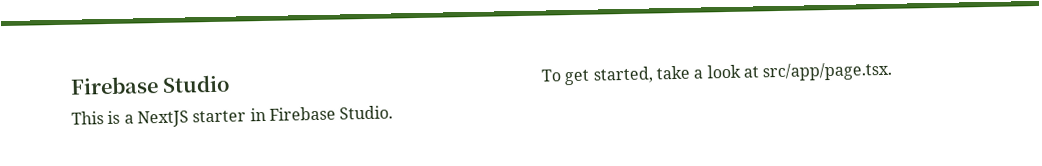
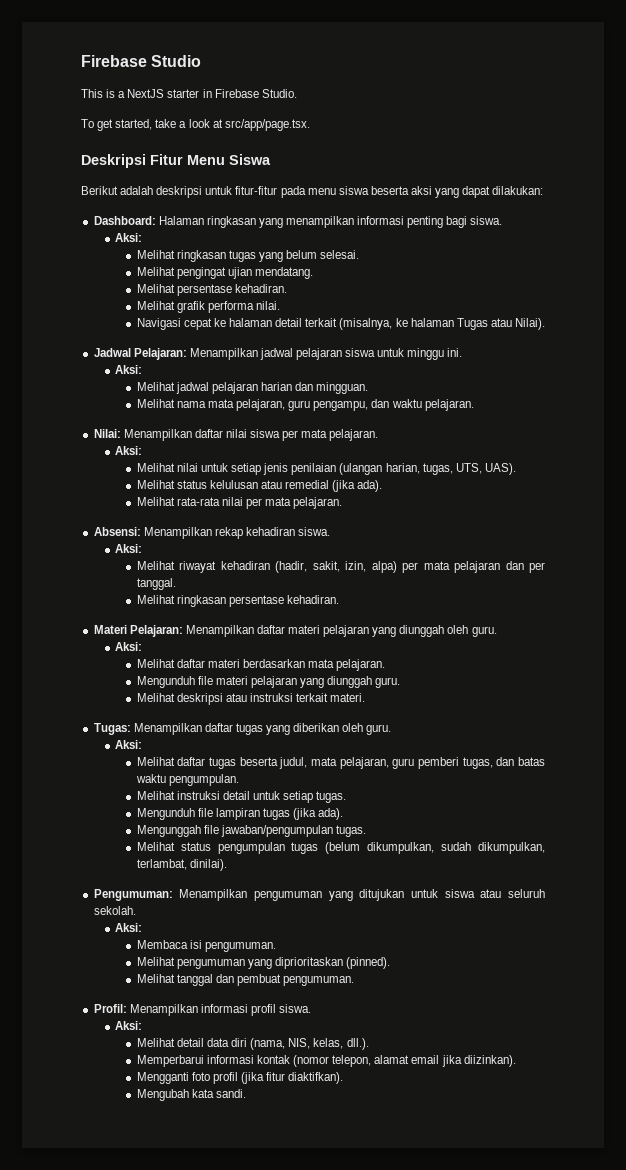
(893, 71) none -> [81,154,271,168] [81,186,544,198] [93,216,503,228] [115,233,143,242] [136,250,360,262] [136,267,314,279] [136,284,288,296] [136,301,281,313] [136,318,545,330] [93,348,463,360] [115,365,143,374] [136,382,369,394] [136,399,474,411] [93,429,379,441] [115,446,143,455] [136,463,516,475] [136,480,383,492] [136,497,343,509] [93,527,331,539] [115,544,143,553] [136,561,545,573] [136,578,176,590] [136,595,340,607] [93,625,497,637] [115,642,143,651] [136,659,386,671] [136,676,401,688] [136,693,366,705] [93,723,392,735] [115,740,143,749] [136,757,545,769] [135,774,239,786] [136,791,347,803] [136,808,344,820] [136,825,367,837] [136,842,545,854] [136,859,227,871] [93,889,545,901] [93,906,136,915] [115,923,143,932] [136,940,277,952] [136,957,391,969] [136,974,355,986] [93,1004,312,1016] [115,1021,143,1030] [136,1038,369,1050] [136,1055,516,1067] [136,1072,344,1084] [136,1089,247,1101] // Deskripsi Fitur Menu Siswa // Berikut adalah deskripsi untuk fitur-fitur pada menu siswa beserta aksi yang dapat dilakukan: // Dashboard: Halaman ringkasan yang menampilkan informasi penting bagi siswa. // Aksi: // Melihat ringkasan tugas yang belum selesai. // Melihat pengingat ujian mendatang. // Melihat persentase kehadiran. // Melihat grafik performa nilai. // Navigasi cepat ke halaman detail terkait (misalnya, ke halaman Tugas atau Nilai). // Jadwal Pelajaran: Menampilkan jadwal pelajaran siswa untuk minggu ini. // Aksi: // Melihat jadwal pelajaran harian dan mingguan. // Melihat nama mata pelajaran, guru pengampu, dan waktu pelajaran. // Nilai: Menampilkan daftar nilai siswa per mata pelajaran. // Aksi: // Melihat nilai untuk setiap jenis penilaian (ulangan harian, tugas, UTS, UAS). // Melihat status kelulusan atau remedial (jika ada). // Melihat rata-rata nilai per mata pelajaran. // Absensi: Menampilkan rekap kehadiran siswa. // Aksi: // Melihat riwayat kehadiran (hadir, sakit, izin, alpa) per mata pelajaran dan per tanggal. // Melihat ringkasan persentase kehadiran. // Materi Pelajaran: Menampilkan daftar materi pelajaran yang diunggah oleh guru. // Aksi: // Melihat daftar materi berdasarkan mata pelajaran. // Mengunduh file materi pelajaran yang diunggah guru. // Melihat deskripsi atau instruksi terkait materi. // Tugas: Menampilkan daftar tugas yang diberikan oleh guru. // Aksi: // Melihat daftar tugas beserta judul, mata pelajaran, guru pemberi tugas, dan batas waktu pengumpulan. // Melihat instruksi detail untuk setiap tugas. // Mengunduh file lampiran tugas (jika ada). // Mengunggah file jawaban/pengumpulan tugas. // Melihat status pengumpulan tugas (belum dikumpulkan, sudah dikumpulkan, terlambat, dinilai). // Pengumuman: Menampilkan pengumuman yang ditujukan untuk siswa atau seluruh sekolah. // Aksi: // Membaca isi pengumuman. // Melihat pengumuman yang diprioritaskan (pinned). // Melihat tanggal dan pembuat pengumuman. // Profil: Menampilkan informasi profil siswa. // Aksi: // Melihat detail data diri (nama, NIS, kelas, dll.). // Memperbarui informasi kontak (nomor telepon, alamat email jika diizinkan). // Mengganti foto profil (jika fitur diaktifkan). // Mengubah kata sandi.

